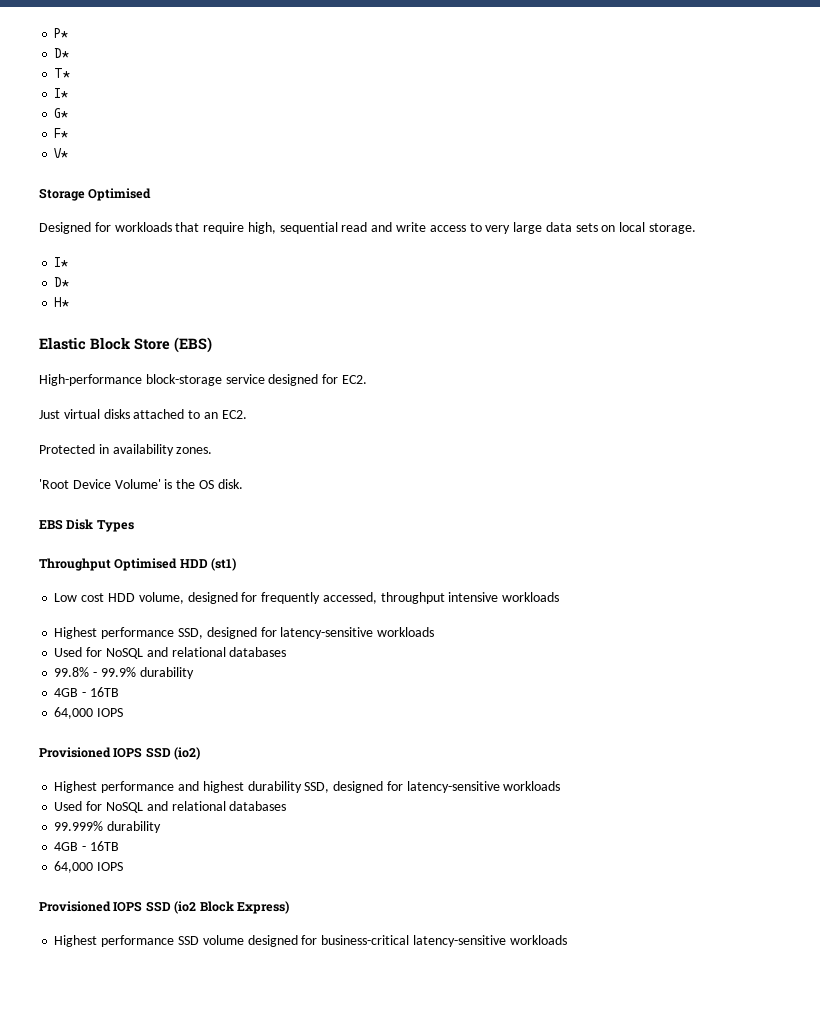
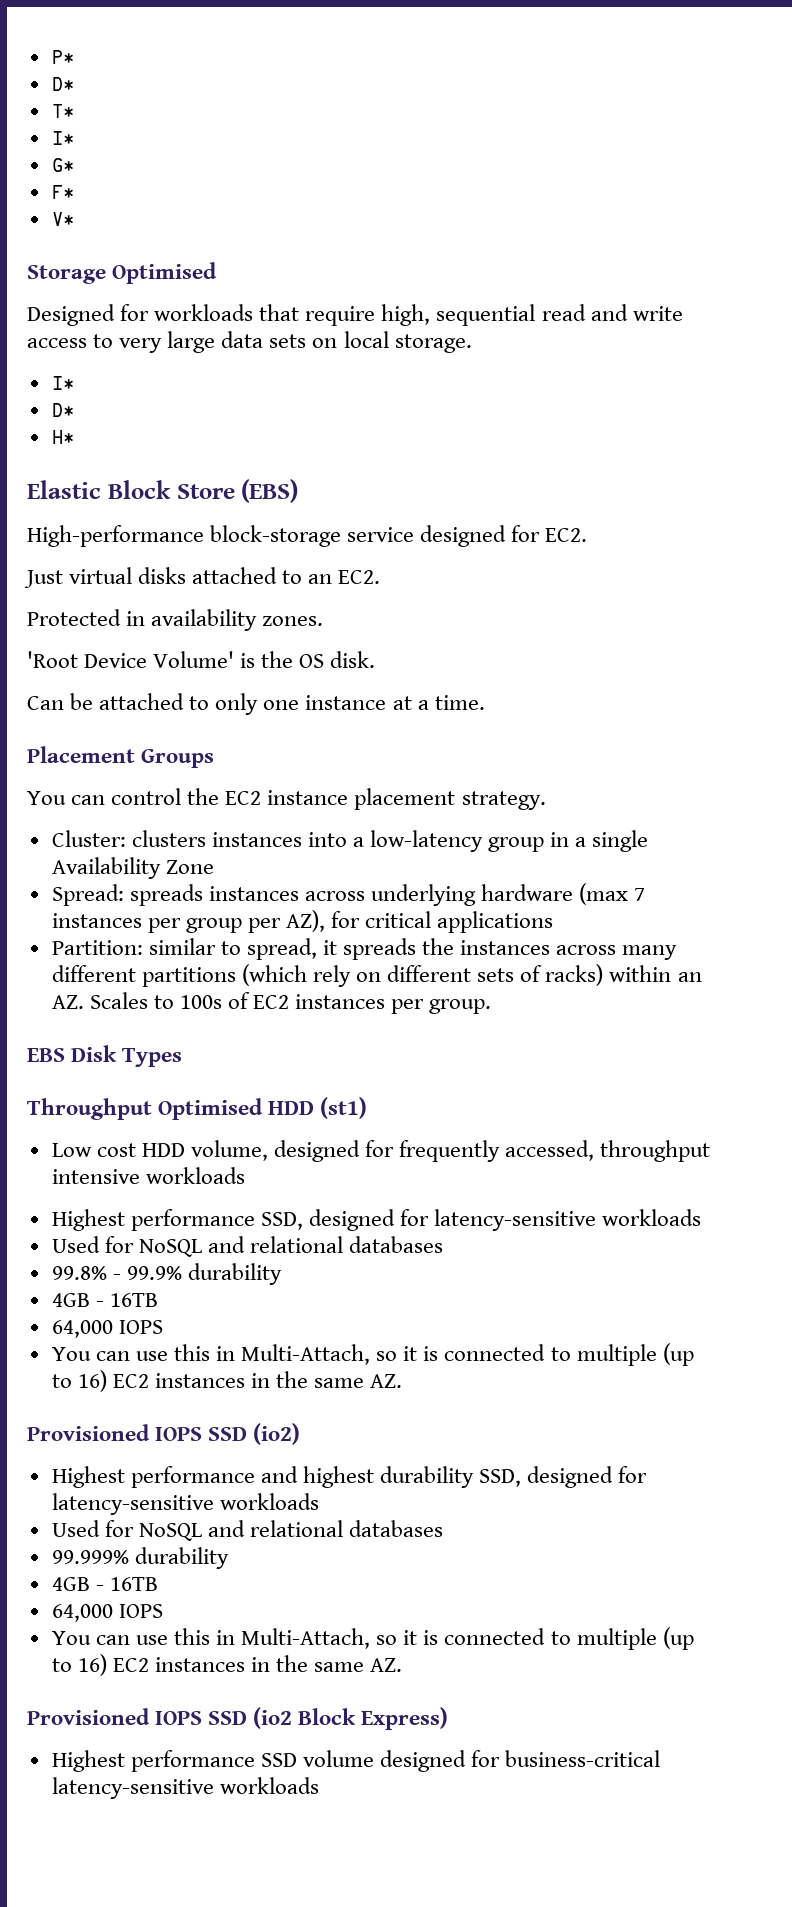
(243, 484) none -> [27,693,485,715] [27,746,215,768] [27,788,546,810] [51,830,649,852] [51,857,214,879] [51,883,646,906] [51,910,554,933] [51,938,678,960] [51,964,702,987] [51,992,492,1014] // Can be attached to only one instance at a time. // Placement Groups // You can control the EC2 instance placement strategy. // Cluster: clusters instances into a low-latency group in a single Availability Zone // Spread: spreads instances across underlying hardware (max 7 instances per group per AZ), for critical applications // Partition: similar to spread, it spreads the instances across many different partitions (which rely on different sets of racks) within an AZ. Scales to 100s of EC2 instances per group.
(124, 712) none -> [51,1343,694,1366] [51,1370,403,1392] // You can use this in Multi-Attach, so it is connected to multiple (up to 16) EC2 instances in the same AZ.
(124, 866) none -> [51,1627,694,1650] [51,1654,403,1676] // You can use this in Multi-Attach, so it is connected to multiple (up to 16) EC2 instances in the same AZ.

